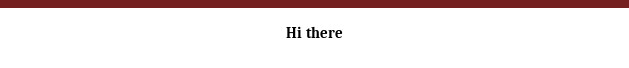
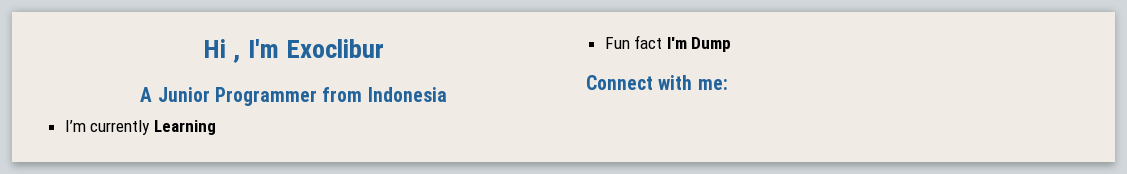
[306,26,344,38] there -> [233,39,384,63] [140,87,447,106] [64,120,216,135] [604,35,732,52] [586,75,728,90] , I'm Exoclibur // A Junior Programmer from Indonesia // I’m currently Learning // Fun fact I'm Dump // Connect with me:

